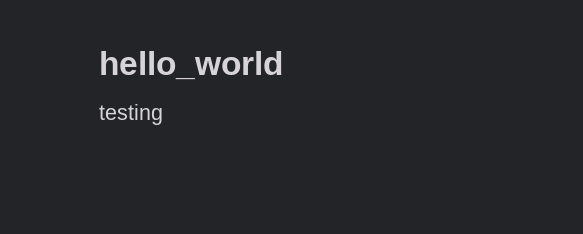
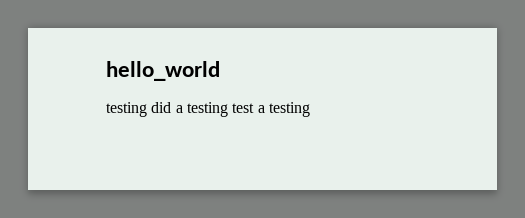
(163, 114) none -> [151,102,310,117] did a testing test a testing

